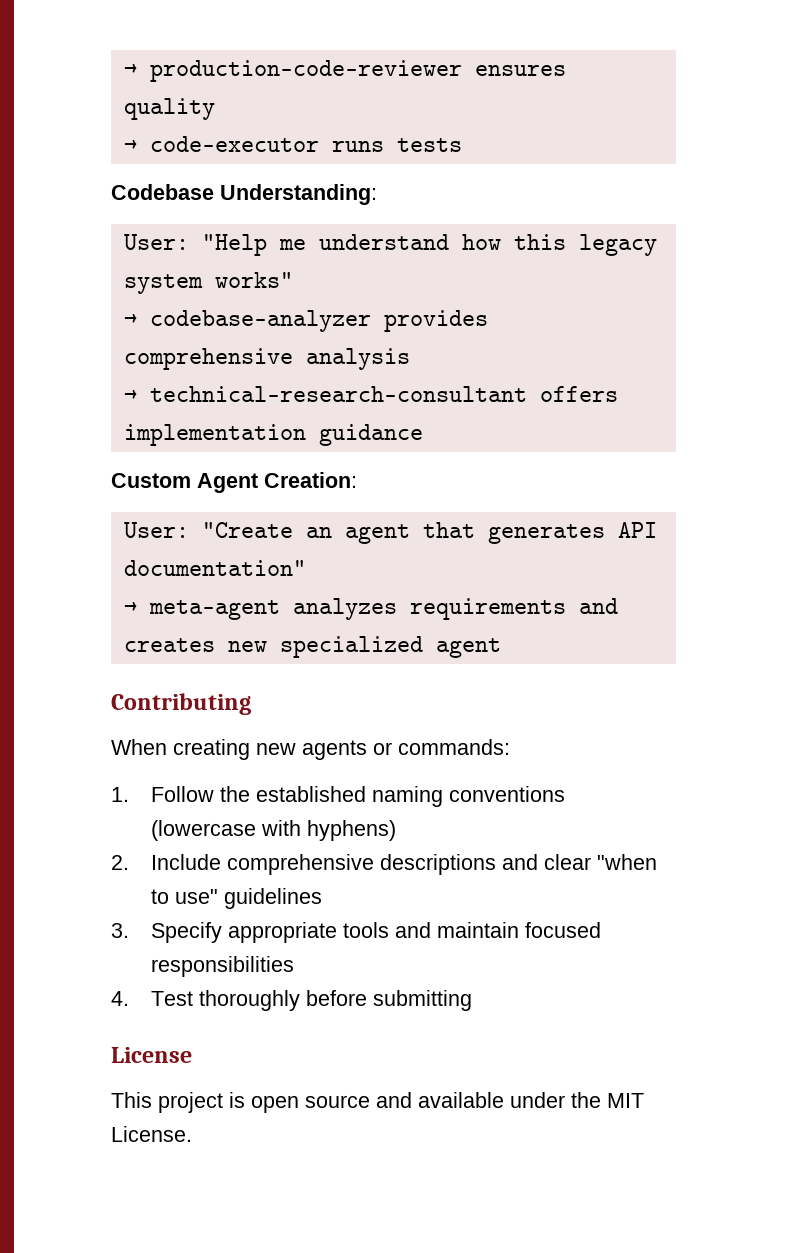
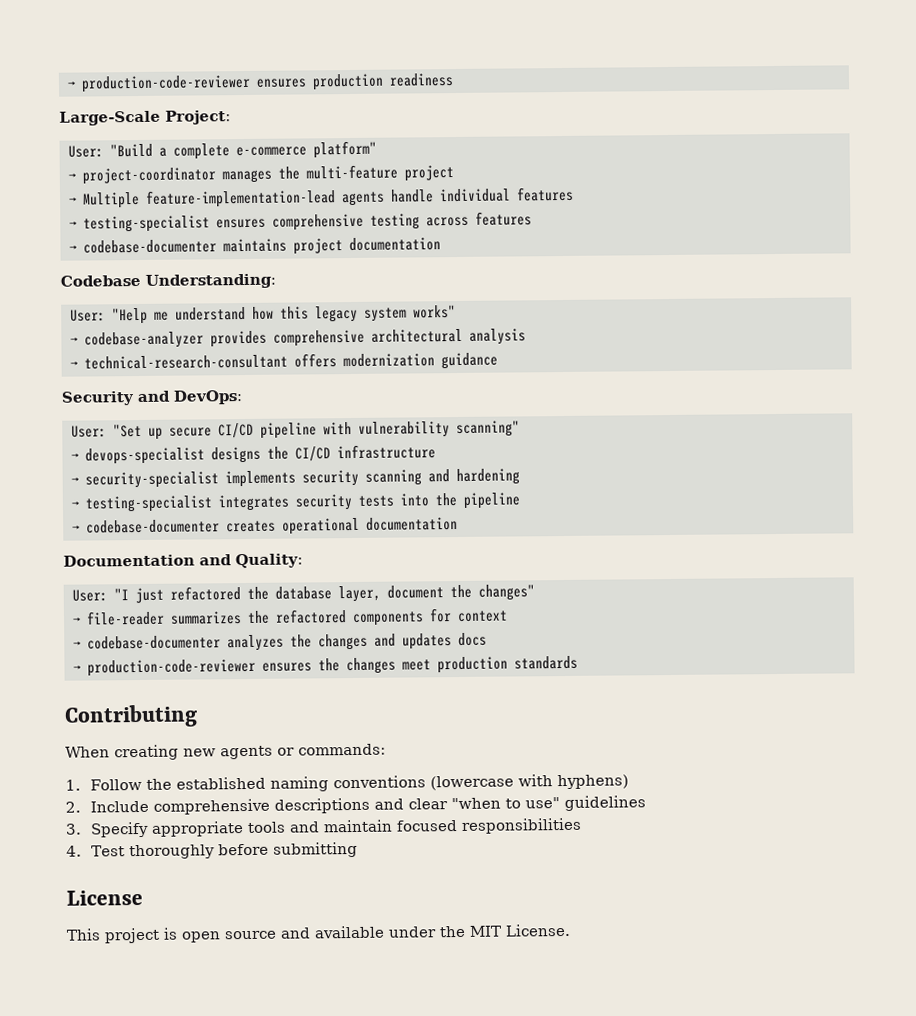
[123,60,566,82] [123,98,215,120] [123,136,462,152] → production-code-reviewer ensures quality // → code-executor runs tests -> [66,73,454,93] [59,110,231,126] [67,140,377,160] [67,164,454,185] [68,186,574,209] [68,211,532,233] [68,237,441,255] → production-code-reviewer ensures production readiness // Large-Scale Project: // User: "Build a complete e-commerce platform" // → project-coordinator manages the multi-feature project // → Multiple feature-implementation-lead agents handle individual features // → testing-specialist ensures comprehensive testing across features // → codebase-documenter maintains project documentation
(293, 359) none -> [370,328,463,343] architectural
[123,424,306,446] implementation -> [342,353,435,368] modernization
[111,472,357,493] [123,522,657,544] [123,560,306,576] [123,598,618,620] [123,636,501,658] Custom Agent Creation: // User: "Create an agent that generates API documentation" // → meta-agent analyzes requirements and creates new specialized agent -> [61,390,243,406] [70,420,520,440] [70,444,436,465] [70,468,520,489] [70,492,521,513] [71,517,458,535] [63,553,303,569] [71,584,535,604] [72,608,508,627] [72,632,487,652] [72,655,578,677] Security and DevOps: // User: "Set up secure CI/CD pipeline with vulnerability scanning" // → devops-specialist designs the CI/CD infrastructure // → security-specialist implements security scanning and hardening // → testing-specialist integrates security tests into the pipeline // → codebase-documenter creates operational documentation // Documentation and Quality: // User: "I just refactored the database layer, document the changes" // → file-reader summarizes the refactored components for context // → codebase-documenter analyzes the changes and updates docs // → production-code-reviewer ensures the changes meet production standards

